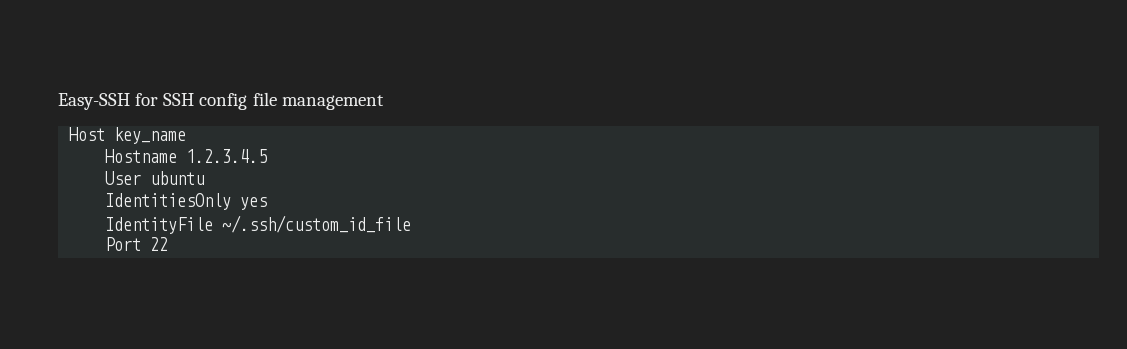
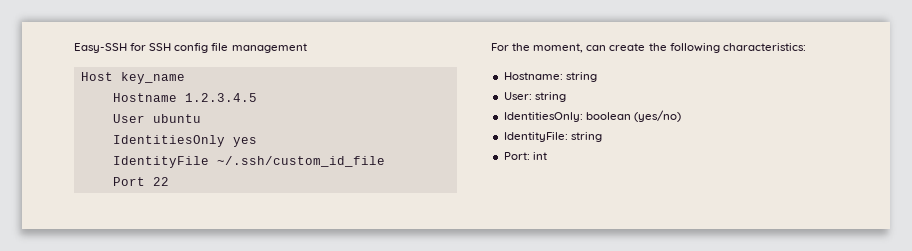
(169, 244) none -> [491,43,806,53] [503,72,597,82] [503,92,566,102] [503,110,681,122] [503,132,602,142] [503,152,547,160] // For the moment, can create the following characteristics: // Hostname: string // User: string // IdentitiesOnly: boolean (yes/no) // IdentityFile: string // Port: int

